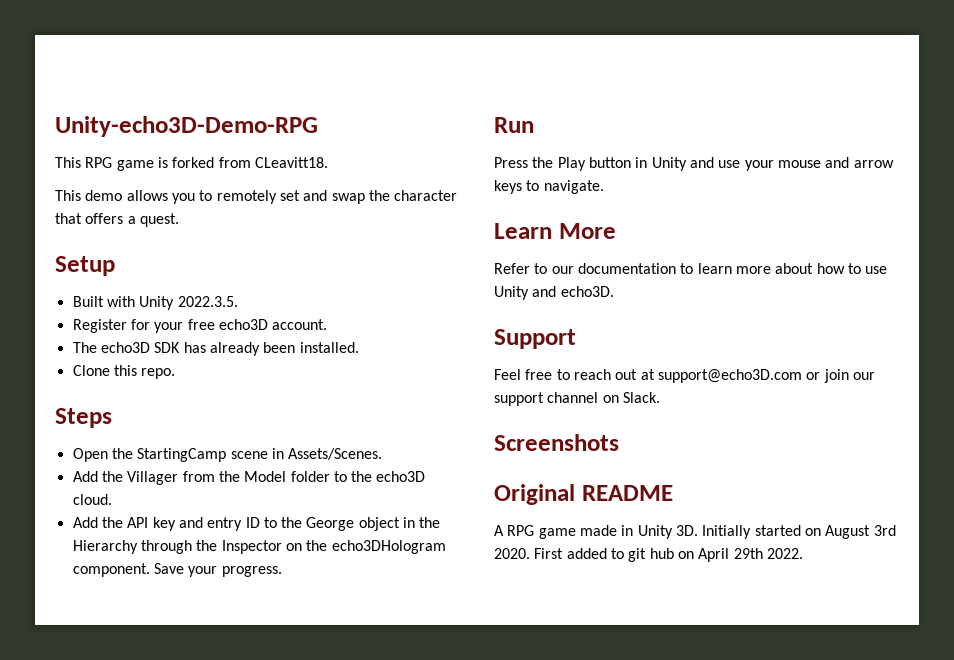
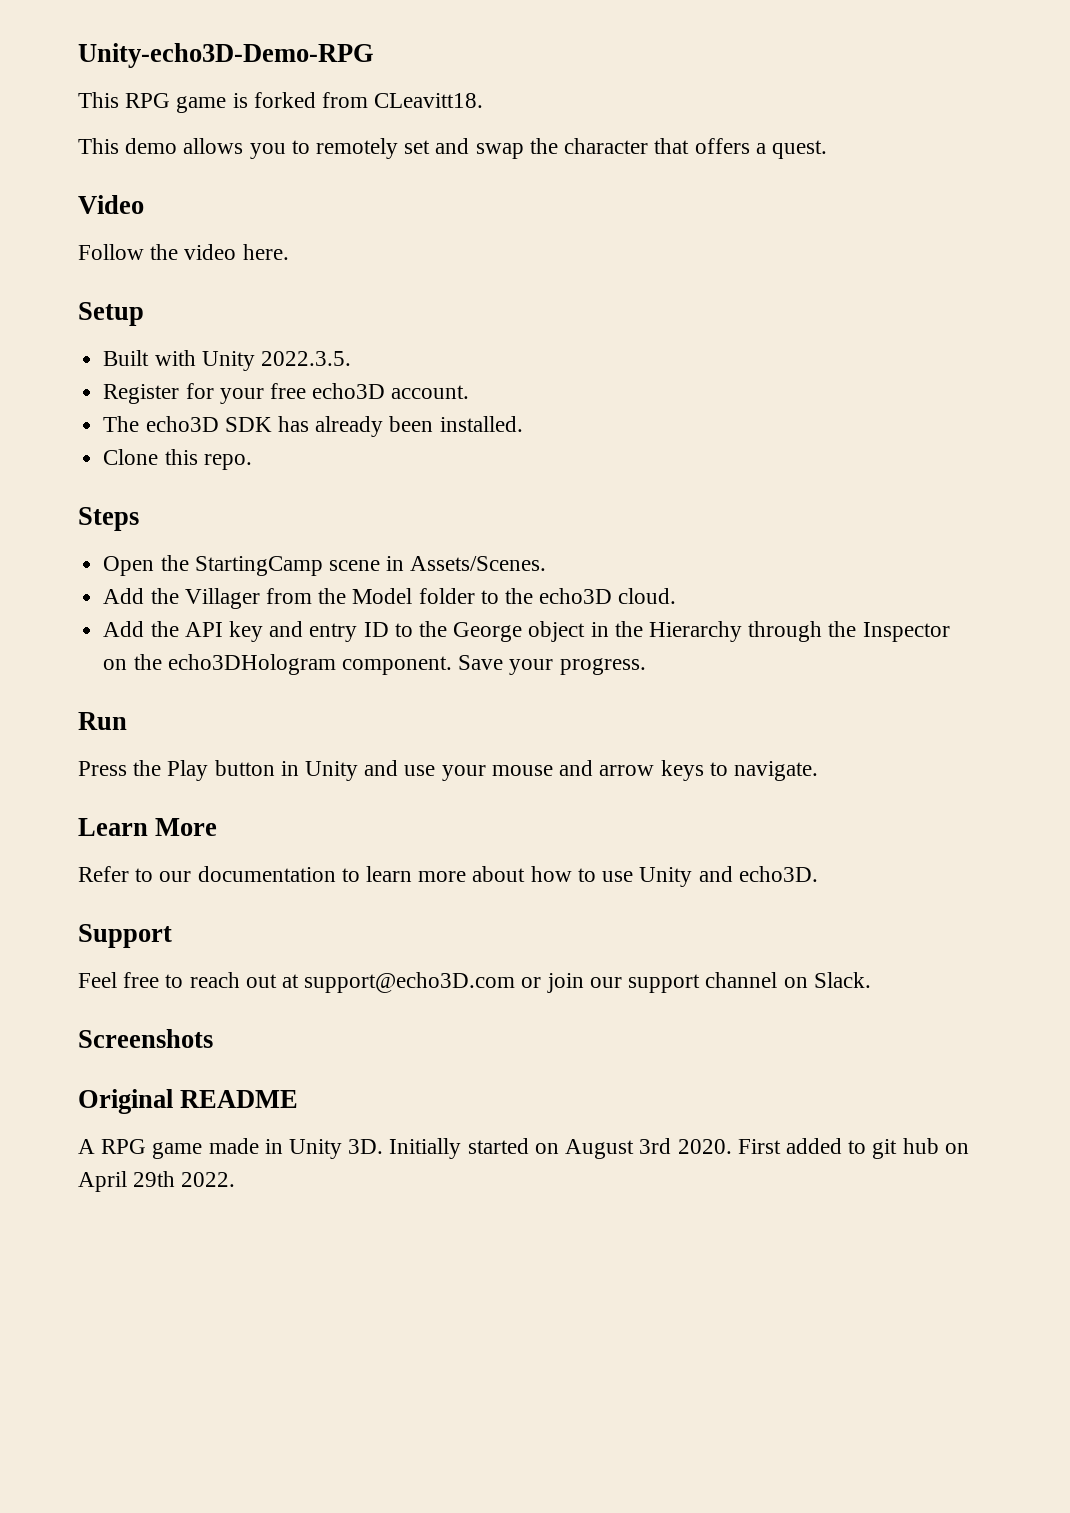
(179, 220) none -> [78,195,144,214] [78,244,289,260] // Video // Follow the video here.

